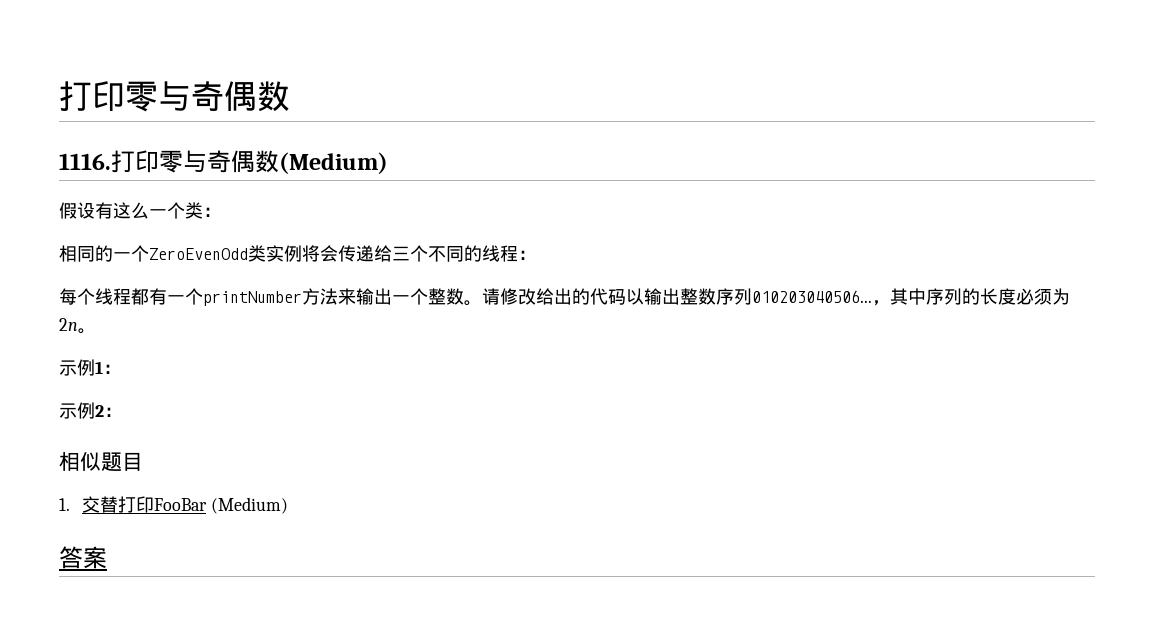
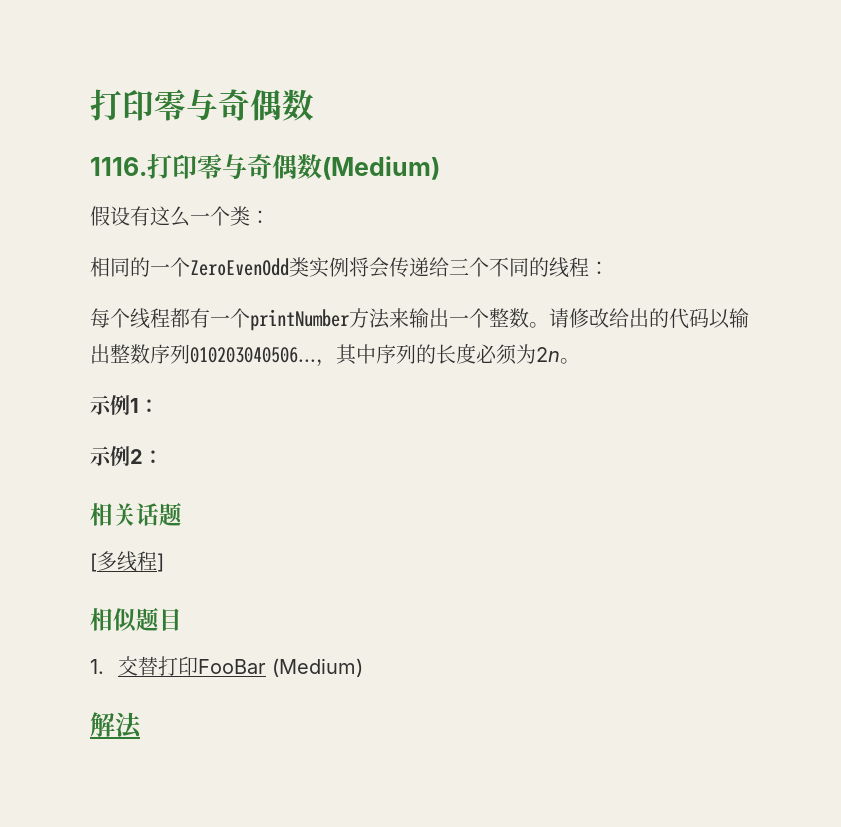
(122, 412) none -> [90,502,182,526] [90,551,164,572] // 相关话题 // [多线程]
[59,546,107,569] 答案 -> [90,712,142,739] 解法

